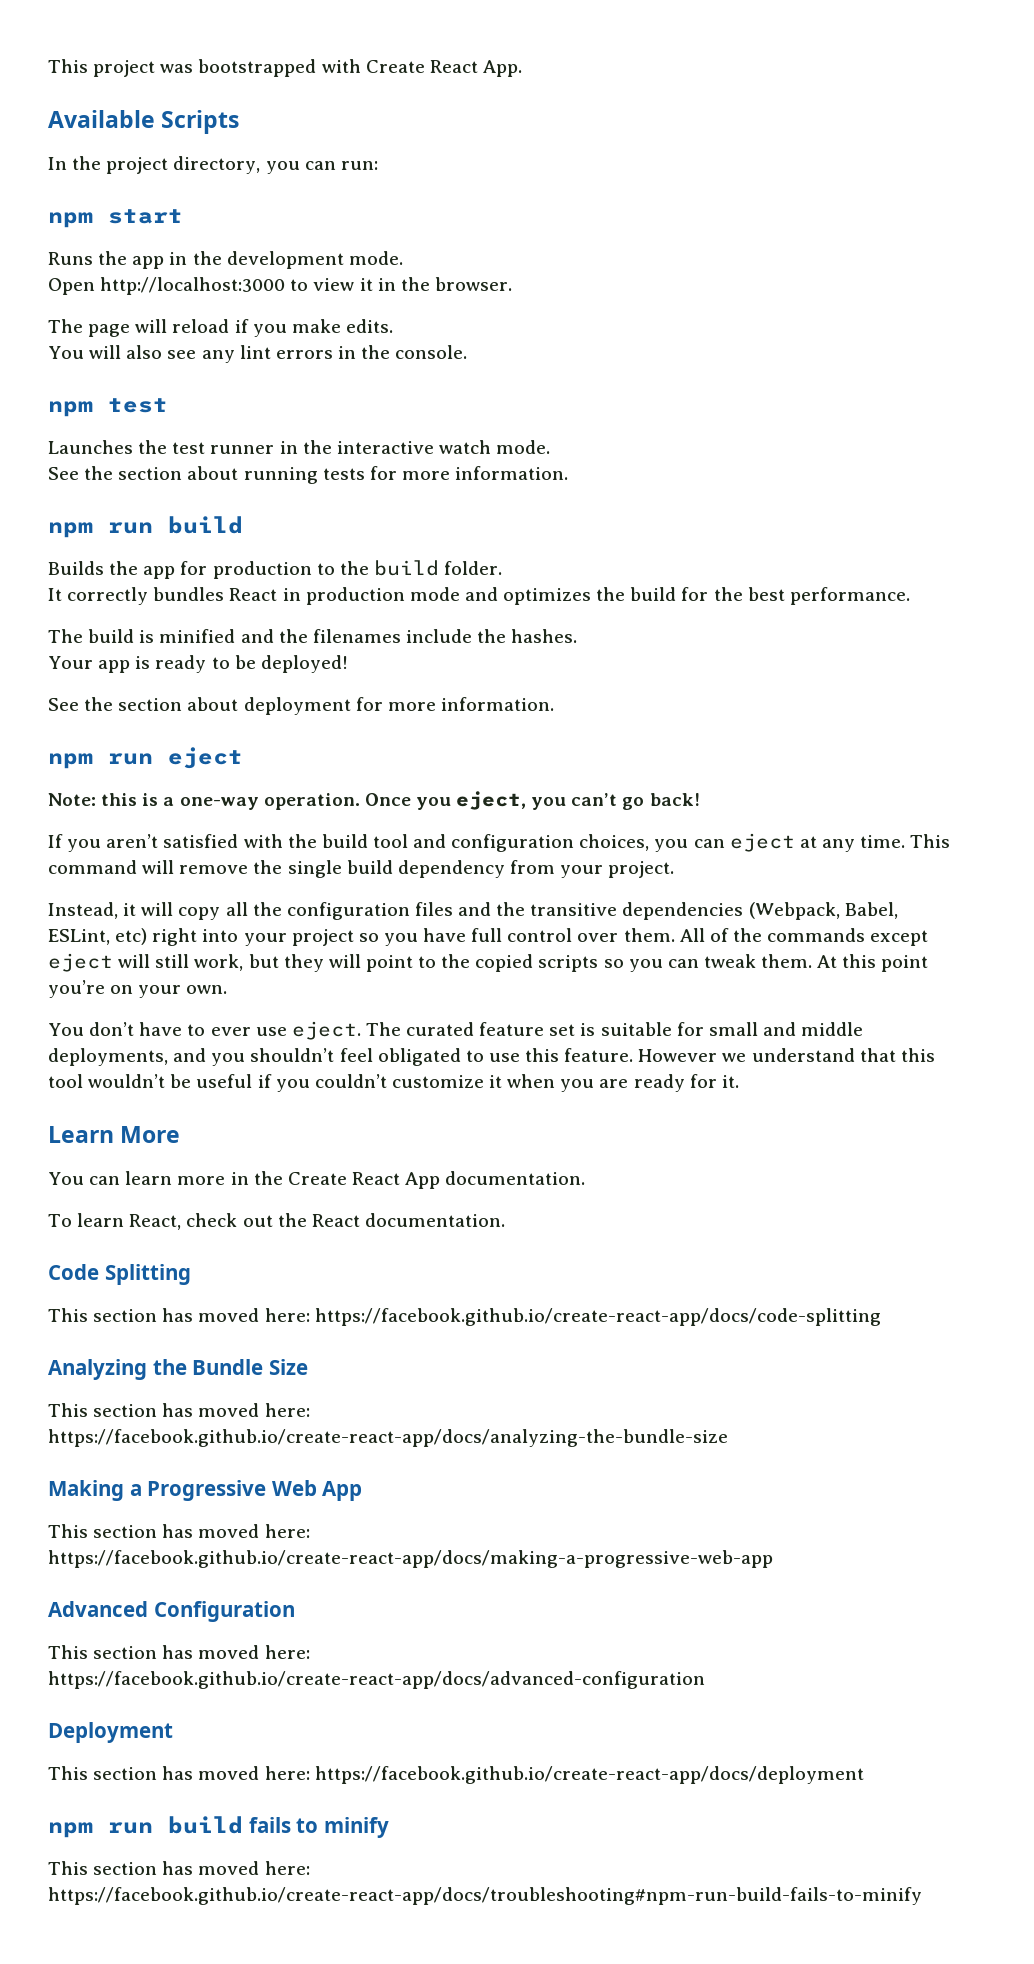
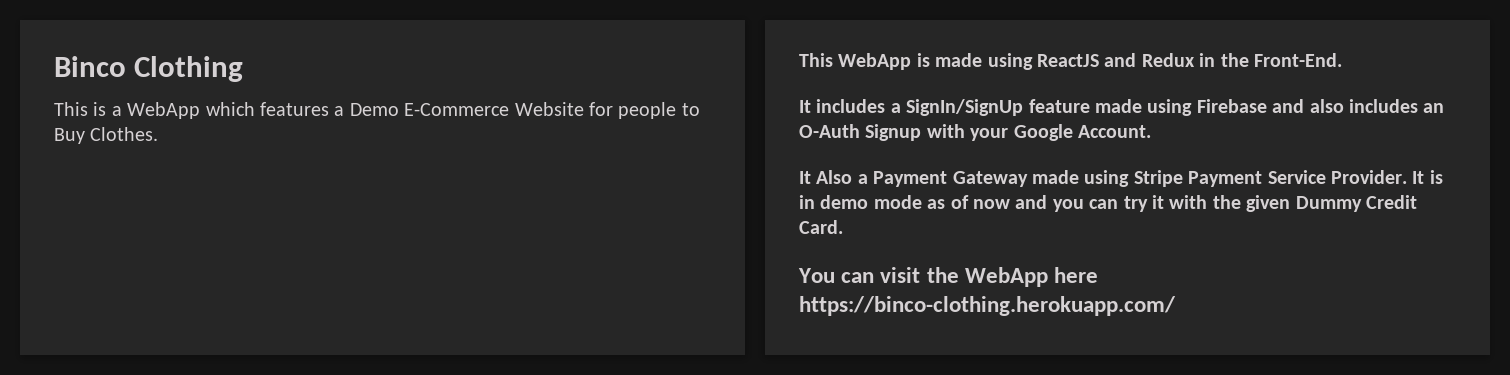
[48,59,522,77] [48,110,240,134] [48,156,378,174] [48,209,183,228] [48,251,403,269] [48,277,512,295] [48,319,393,337] [48,345,468,363] [48,398,168,417] [48,440,551,454] [48,466,569,484] [48,516,243,538] [48,560,503,579] [48,587,910,605] [48,629,578,643] [48,655,348,673] [48,697,554,715] [48,747,243,769] [48,791,700,810] [48,833,951,852] [48,860,675,878] [48,902,898,920] [48,928,929,946] [48,953,929,972] [48,980,228,998] [48,1021,864,1040] [48,1048,935,1066] [48,1074,739,1092] [48,1126,181,1143] [48,1171,586,1189] [48,1213,505,1230] [48,1264,191,1285] [48,1308,881,1326] [48,1359,308,1380] [48,1403,310,1417] [48,1429,728,1447] [48,1480,363,1501] [48,1524,310,1538] [48,1550,773,1568] [48,1601,295,1622] [48,1645,310,1659] [48,1671,705,1689] [48,1722,173,1743] [48,1766,864,1784] [48,1816,389,1838] [48,1861,310,1875] [48,1887,922,1905] This project was bootstrapped with Create React App. // Available Scripts // In the project directory, you can run: // npm start // Runs the app in the development mode. // Open http://localhost:3000 to view it in the browser. // The page will reload if you make edits. // You will also see any lint errors in the console. // npm test // Launches the test runner in the interactive watch mode. // See the section about running tests for more information. // npm run build // Builds the app for production to the build folder. // It correctly bundles React in production mode and optimizes the build for the best performance. // The build is minified and the filenames include the hashes. // Your app is ready to be deployed! // See the section about deployment for more information. // npm run eject // Note: this is a one-way operation. Once you eject, you can’t go back! // If you aren’t satisfied with the build tool and configuration choices, you can eject at any time. This command will remove the single build dependency from your project. // Instead, it will copy all the configuration files and the transitive dependencies (Webpack, Babel, ESLint, etc) right into your project so you have full control over them. All of the commands except eject will still work, but they will point to the copied scripts so you can tweak them. At this point you’re on your own. // You don’t have to ever use eject. The curated feature set is suitable for small and middle deployments, and you shouldn’t feel obligated to use this feature. However we understand that this tool wouldn’t be useful if you couldn’t customize it when you are ready for it. // Learn More // You can learn more in the Create React App documentation. // To learn React, check out the React documentation. // Code Splitting // This section has moved here: https://facebook.github.io/create-react-app/docs/code-splitting // Analyzing the Bundle Size // This section has moved here: https://facebook.github.io/create-react-app/docs/analyzing-the-bundle-size // Making a Progressive Web App // This section has moved here: https://facebook.github.io/create-react-app/docs/making-a-progressive-web-app // Advanced Configuration // This section has moved here: https://facebook.github.io/create-react-app/docs/advanced-configuration // Deployment // This section has moved here: https://facebook.github.io/create-react-app/docs/deployment // npm run build fails to minify // This section has moved here: https://facebook.github.io/create-react-app/docs/troubleshooting#npm-run-build-fails-to-minify -> [54,56,244,82] [54,102,700,119] [54,127,159,144] [799,53,1342,70] [799,99,1445,116] [799,124,1151,141] [799,170,1443,187] [799,195,1417,212] [799,220,843,234] [798,267,1099,287] [799,296,1176,316] Binco Clothing // This is a WebApp which features a Demo E-Commerce Website for people to Buy Clothes. // This WebApp is made using ReactJS and Redux in the Front-End. // It includes a SignIn/SignUp feature made using Firebase and also includes an O-Auth Signup with your Google Account. // It Also a Payment Gateway made using Stripe Payment Service Provider. It is in demo mode as of now and you can try it with the given Dummy Credit Card. // You can visit the WebApp here https://binco-clothing.herokuapp.com/

